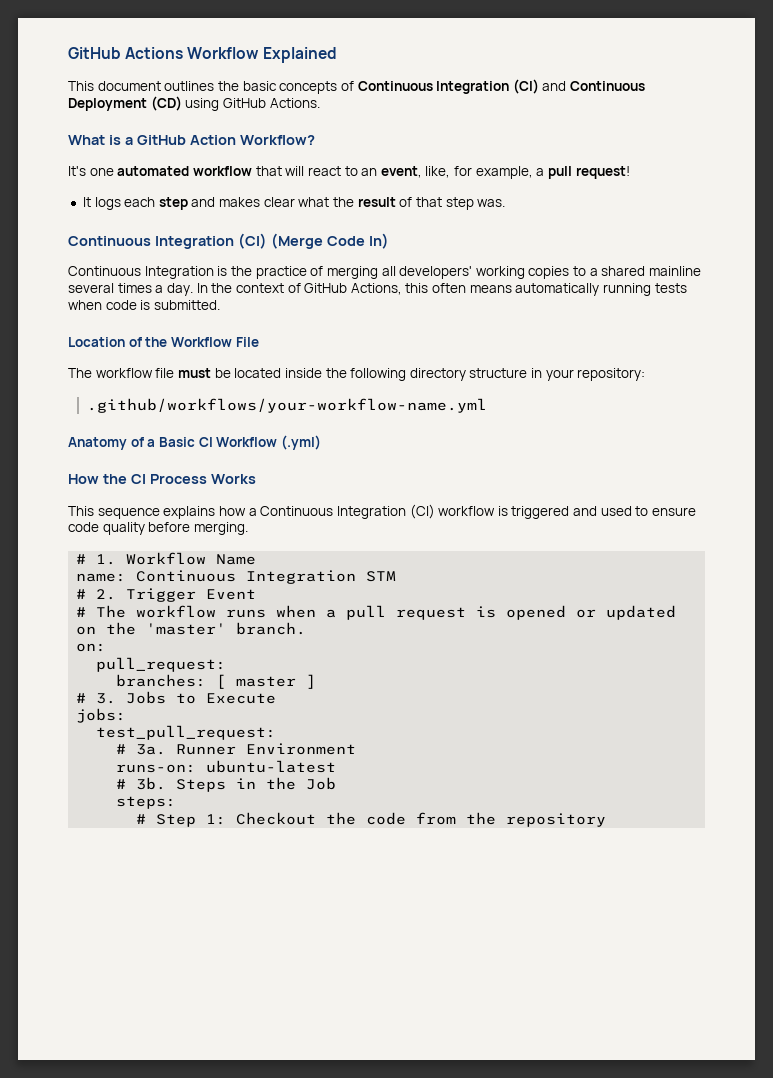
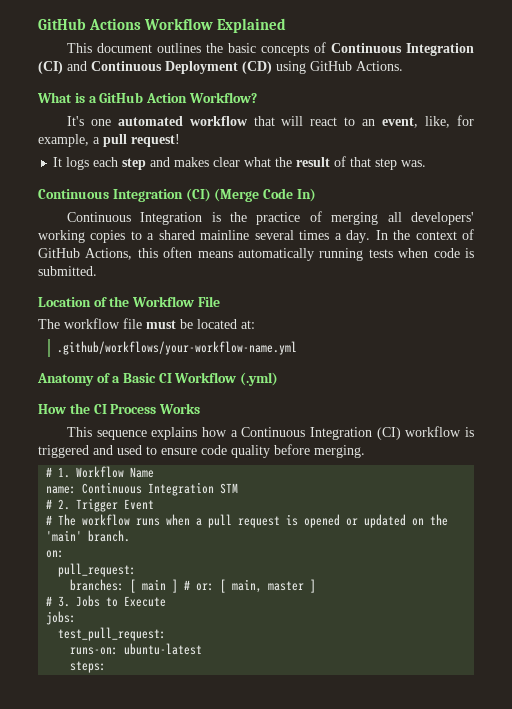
[284,368,646,381] inside the following directory structure in your repository: -> [241,320,255,329] at:
[146,623,227,635] 'master' -> [46,530,83,542] 'main'
(227, 681) none -> [142,579,263,593] main ] # or: [ main,
[116,743,357,755] [116,760,337,773] [116,777,337,792] [116,796,177,809] [136,812,607,827] # 3a. Runner Environment // runs-on: ubuntu-latest // # 3b. Steps in the Job // steps: // # Step 1: Checkout the code from the repository -> [70,643,203,655] [70,661,107,673] runs-on: ubuntu-latest // steps:

